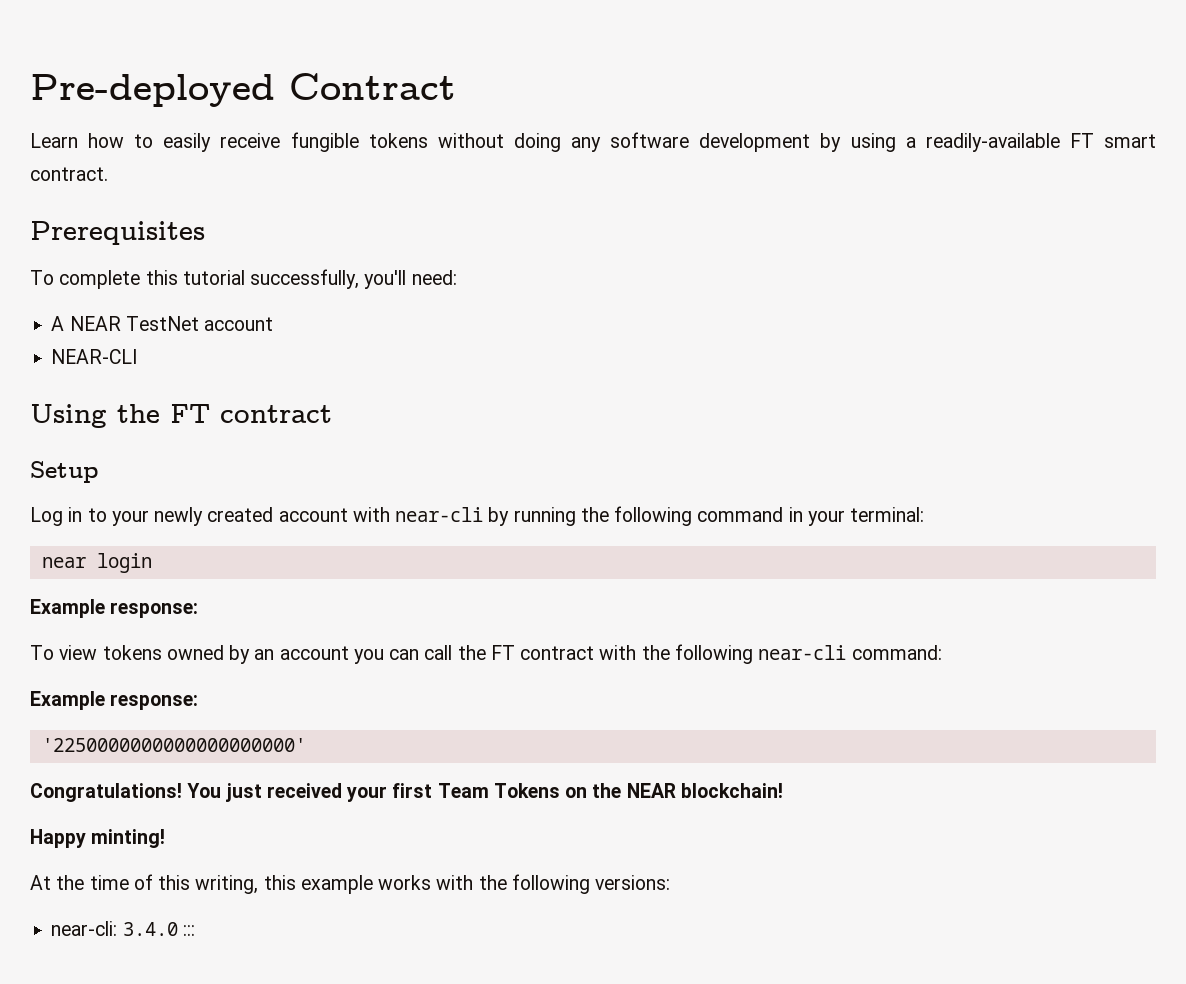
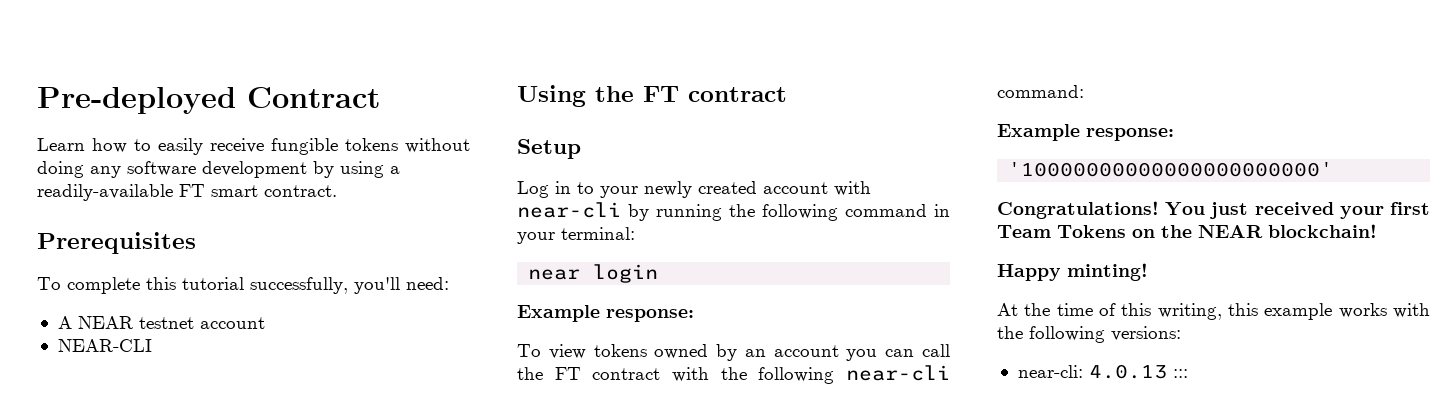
[125,316,199,331] TestNet -> [138,317,194,329] testnet
[41,738,306,752] '2250000000000000000000' -> [1008,162,1334,177] '10000000000000000000000'
[122,922,178,936] 3.4.0 -> [1088,364,1167,379] 4.0.13

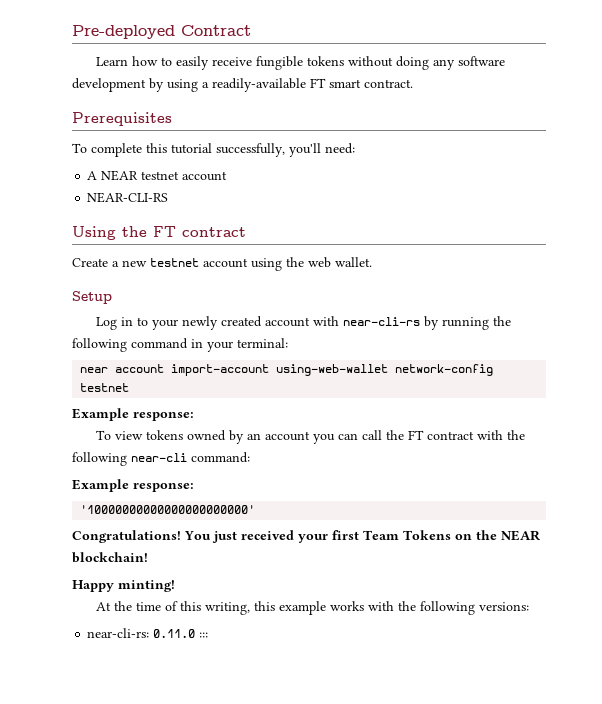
[57,339,152,352] NEAR-CLI -> [87,192,169,203] NEAR-CLI-RS
(787, 94) none -> [72,257,372,271] // Create a new testnet account using the web wallet.
[517,202,621,218] near-cli -> [343,317,421,326] near-cli-rs
[593,264,659,283] login -> [115,364,494,376] [80,383,130,392] account import-account using-web-wallet network-config testnet
[1017,364,1167,379] near-cli: 4.0.13 -> [87,628,196,638] near-cli-rs: 0.11.0

